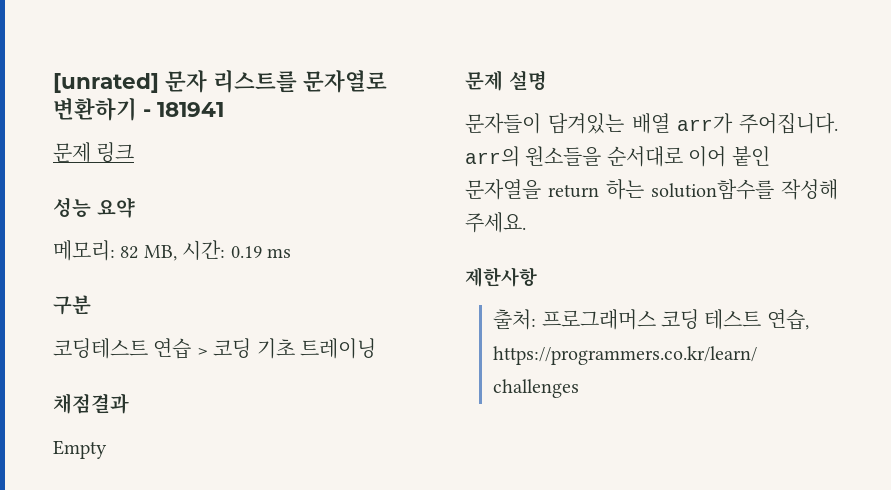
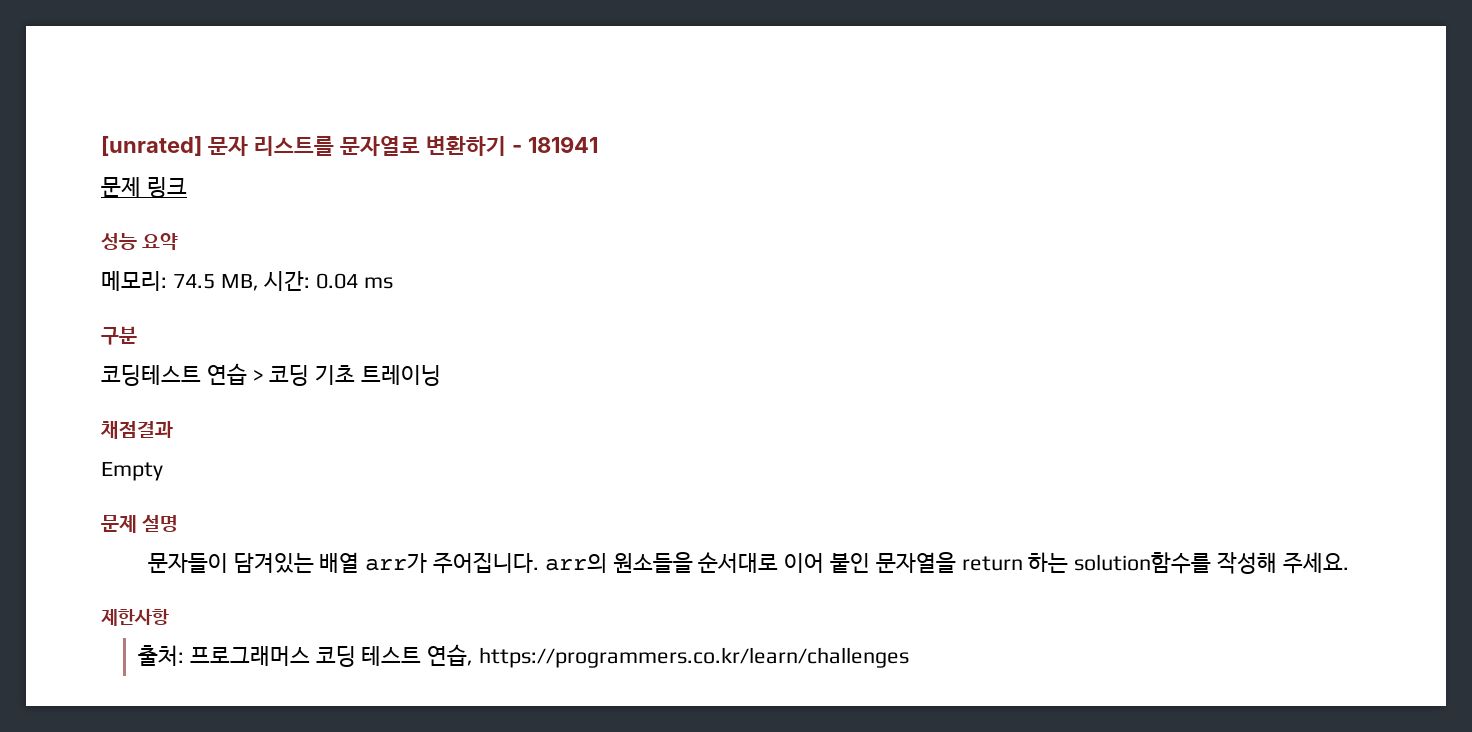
[120,246,139,259] 82 -> [172,274,215,289] 74.5
[230,246,262,258] 0.19 -> [316,273,359,289] 0.04

